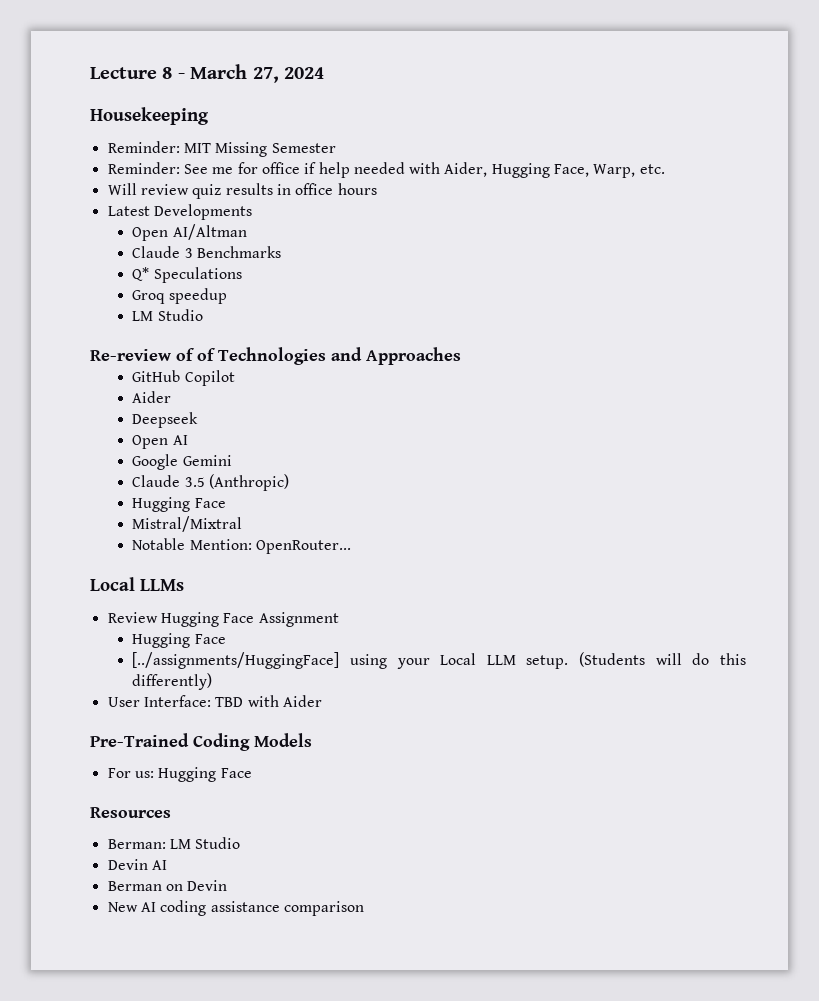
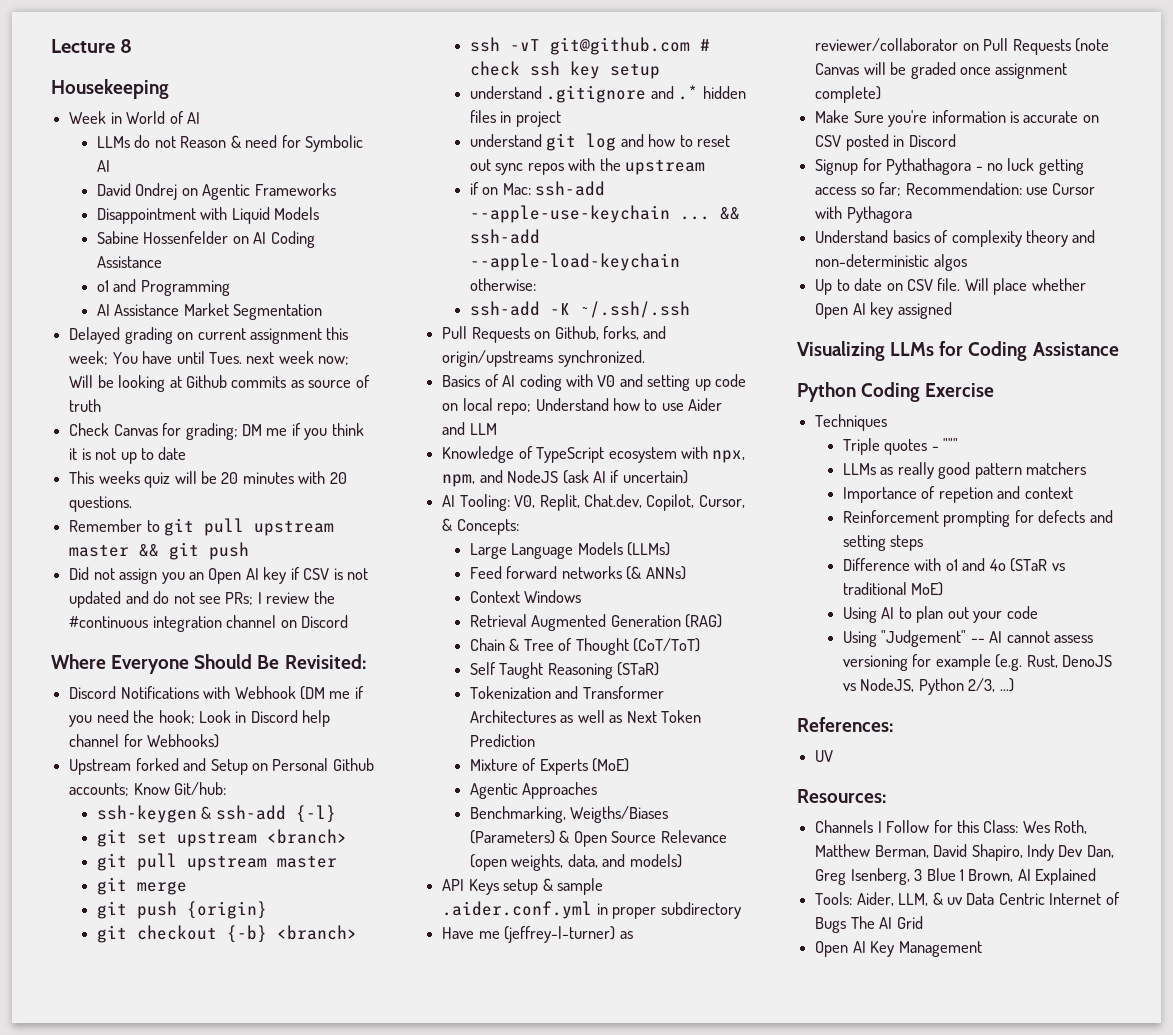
[177,64,324,83] [90,107,209,125] [107,141,336,157] [107,162,665,178] [107,183,377,199] [107,204,252,220] [132,224,247,241] [132,246,281,258] [132,267,242,283] [132,288,227,304] [132,309,203,321] [90,347,461,365] [132,370,235,386] [132,391,172,403] [132,412,199,428] [132,435,188,449] [132,454,232,470] [132,474,289,491] [132,497,226,512] [132,516,243,532] [132,538,351,554] [90,577,184,591] [107,612,339,627] [132,633,226,648] [132,652,746,669] [132,673,213,690] [107,695,322,707] [90,733,312,751] [107,767,252,782] [90,807,171,818] [107,837,241,849] [107,859,167,870] [107,880,228,891] [107,900,364,916] - March 27, 2024 // Housekeeping // Reminder: MIT Missing Semester // Reminder: See me for office if help needed with Aider, Hugging Face, Warp, etc. // Will review quiz results in office hours // Latest Developments // Open AI/Altman // Claude 3 Benchmarks // Q* Speculations // Groq speedup // LM Studio // Re-review of of Technologies and Approaches // GitHub Copilot // Aider // Deepseek // Open AI // Google Gemini // Claude 3.5 (Anthropic) // Hugging Face // Mistral/Mixtral // Notable Mention: OpenRouter... // Local LLMs // Review Hugging Face Assignment // Hugging Face // [../assignments/HuggingFace] using your Local LLM setup. (Students will do this differently) // User Interface: TBD with Aider // Pre-Trained Coding Models // For us: Hugging Face // Resources // Berman: LM Studio // Devin AI // Berman on Devin // New AI coding assistance comparison -> [51,79,169,99] [69,111,200,124] [96,135,364,152] [96,160,110,172] [96,183,336,200] [96,207,320,224] [96,231,315,248] [96,256,162,268] [96,279,230,296] [96,303,323,320] [69,327,349,344] [69,351,350,365] [69,375,370,392] [69,399,102,412] [69,423,364,440] [69,447,187,464] [69,471,347,488] [69,496,133,512] [69,518,335,536] [69,542,250,560] [69,567,369,584] [69,591,335,608] [69,615,348,632] [51,654,366,674] [69,686,364,700] [69,710,331,727] [69,734,220,748] [69,758,374,775] [69,782,227,796] [96,805,336,823] [96,829,347,847] [96,853,337,871] [96,877,187,895] [96,901,267,919] [96,925,357,943] [469,37,710,55] [469,61,660,79] [469,85,746,103] [469,110,561,127] [469,133,731,151] [469,158,706,175] [469,181,606,196] [469,205,740,223] [469,229,540,244] [469,253,680,271] [469,278,536,291] [469,301,690,318] [442,326,667,343] [442,350,645,367] [442,374,747,391] [442,398,723,415] [442,422,497,435] [442,446,746,463] [442,470,688,487] [442,494,745,511] [442,518,519,535] [469,542,671,559] [469,566,686,580] [469,590,582,603] [469,614,723,631] [469,638,701,655] [469,662,660,679] [469,686,664,699] [469,710,702,723] [469,734,535,747] [469,758,630,775] [469,782,598,799] [469,806,669,823] [469,830,727,847] [469,854,682,871] [442,878,603,895] [442,901,741,919] [442,926,633,943] [815,38,1109,55] [815,62,1068,79] [815,86,882,103] [815,110,1099,127] [815,134,956,151] [815,158,1084,175] [815,182,1096,196] [815,206,912,223] [815,230,1096,247] [815,254,967,271] [815,278,1086,295] [815,302,952,319] [797,341,1119,361] [797,382,995,402] [815,414,888,431] [842,438,959,455] [842,462,1087,479] [842,486,1073,503] [842,510,1113,527] [842,535,924,551] [842,558,1065,572] [842,582,944,596] [842,606,1038,623] [842,630,1094,647] [842,654,1113,671] [842,678,1014,695] [797,717,893,732] [815,750,834,762] [797,789,886,803] [815,820,1088,834] [815,844,1114,861] [815,868,1097,885] [815,892,1120,906] [815,916,923,933] [815,941,982,957] // Housekeeping // Week in World of AI // LLMs do not Reason & need for Symbolic AI // David Ondrej on Agentic Frameworks // Disappointment with Liquid Models // Sabine Hossenfelder on AI Coding Assistance // o1 and Programming // AI Assistance Market Segmentation // Delayed grading on current assignment this week; You have until Tues. next week now; Will be looking at Github commits as source of truth // Check Canvas for grading; DM me if you think it is not up to date // This weeks quiz will be 20 minutes with 20 questions. // Remember to git pull upstream master && git push // Did not assign you an Open AI key if CSV is not updated and do not see PRs; I review the #continuous integration channel on Discord // Where Everyone Should Be Revisited: // Discord Notifications with Webhook (DM me if you need the hook; Look in Discord help channel for Webhooks) // Upstream forked and Setup on Personal Github accounts; Know Git/hub: // ssh-keygen & ssh-add {-l} // git set upstream <branch> // git pull upstream master // git merge // git push {origin} // git checkout {-b} <branch> // ssh -vT git@github.com # check ssh key setup // understand .gitignore and .* hidden files in project // understand git log and how to reset out sync repos with the upstream // if on Mac: ssh-add --apple-use-keychain ... && ssh-add --apple-load-keychain otherwise: // ssh-add -K ~/.ssh/.ssh // Pull Requests on Github, forks, and origin/upstreams synchronized. // Basics of AI coding with V0 and setting up code on local repo; Understand how to use Aider and LLM // Knowledge of TypeScript ecosystem with npx, npm, and NodeJS (ask AI if uncertain) // AI Tooling: V0, Replit, Chat.dev, Copilot, Cursor, & Concepts: // Large Language Models (LLMs) // Feed forward networks (& ANNs) // Context Windows // Retrieval Augmented Generation (RAG) // Chain & Tree of Thought (CoT/ToT) // Self Taught Reasoning (STaR) // Tokenization and Transformer Architectures as well as Next Token Prediction // Mixture of Experts (MoE) // Agentic Approaches // Benchmarking, Weigths/Biases (Parameters) & Open Source Relevance (open weights, data, and models) // API Keys setup & sample .aider.conf.yml in proper subdirectory // Have me (jeffrey-l-turner) as reviewer/collaborator on Pull Requests (note Canvas will be graded once assignment complete) // Make Sure you're information is accurate on CSV posted in Discord // Signup for Pythathagora - no luck getting access so far; Recommendation: use Cursor with Pythagora // Understand basics of complexity theory and non-deterministic algos // Up to date on CSV file. Will place whether Open AI key assigned // Visualizing LLMs for Coding Assistance // Python Coding Exercise // Techniques // Triple quotes - """ // LLMs as really good pattern matchers // Importance of repetion and context // Reinforcement prompting for defects and setting steps // Difference with o1 and 4o (STaR vs traditional MoE) // Using AI to plan out your code // Using "Judgement" -- AI cannot assess versioning for example (e.g. Rust, DenoJS vs NodeJS, Python 2/3, ...) // References: // UV // Resources: // Channels I Follow for this Class: Wes Roth, Matthew Berman, David Shapiro, Indy Dev Dan, Greg Isenberg, 3 Blue 1 Brown, AI Explained // Tools: Aider, LLM, & uv Data Centric Internet of Bugs The AI Grid // Open AI Key Management

